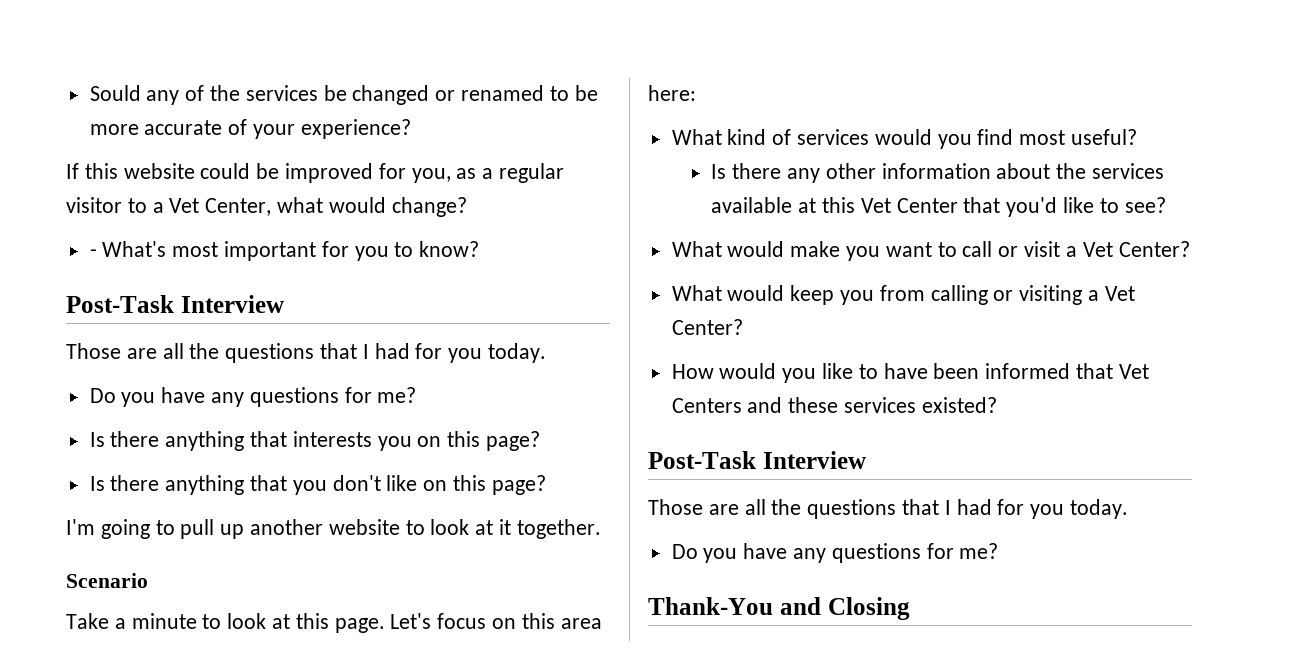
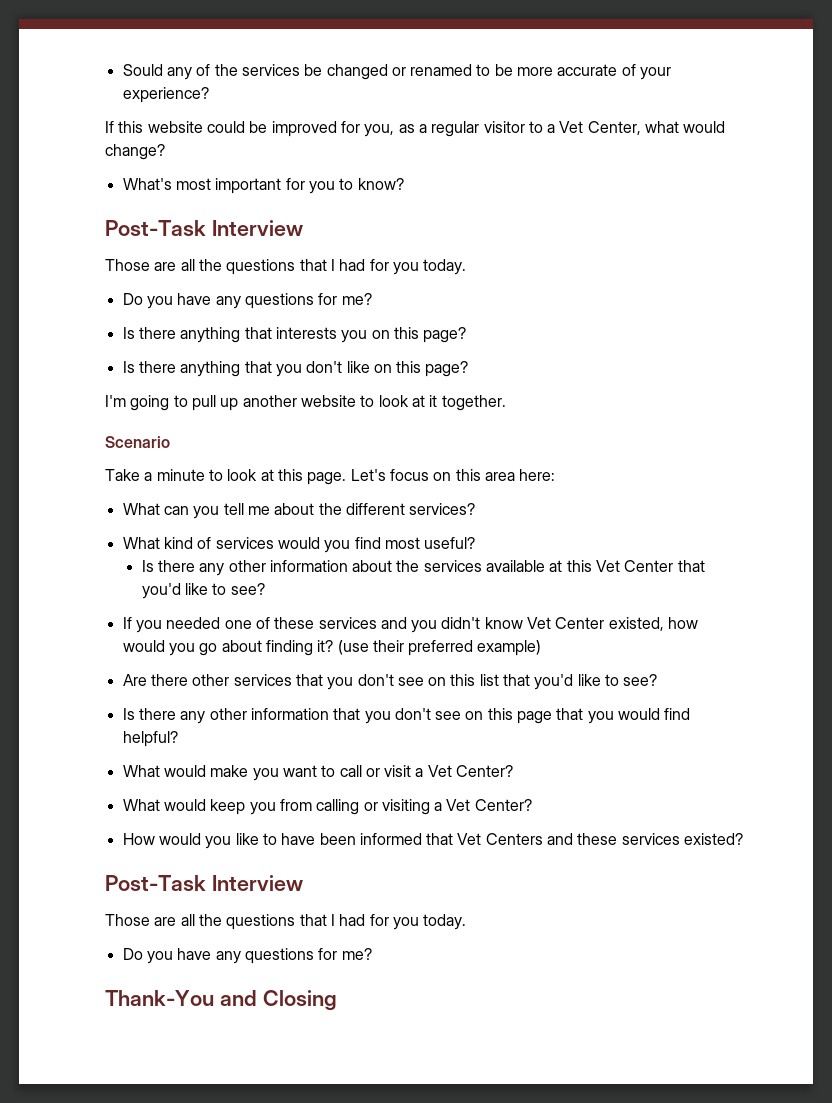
[89,249,97,257] - -> (165, 152) none
(696, 93) none -> [122,503,476,519] // What can you tell me about the different services?
(1166, 205) none -> [122,617,699,633] [122,640,542,656] [122,674,658,690] [122,708,691,724] [122,731,178,747] // If you needed one of these services and you didn't know Vet Center existed, how would you go about finding it? (use their preferred example) // Are there other services that you don't see on this list that you'd like to see? // Is there any other information that you don't see on this page that you would find helpful?

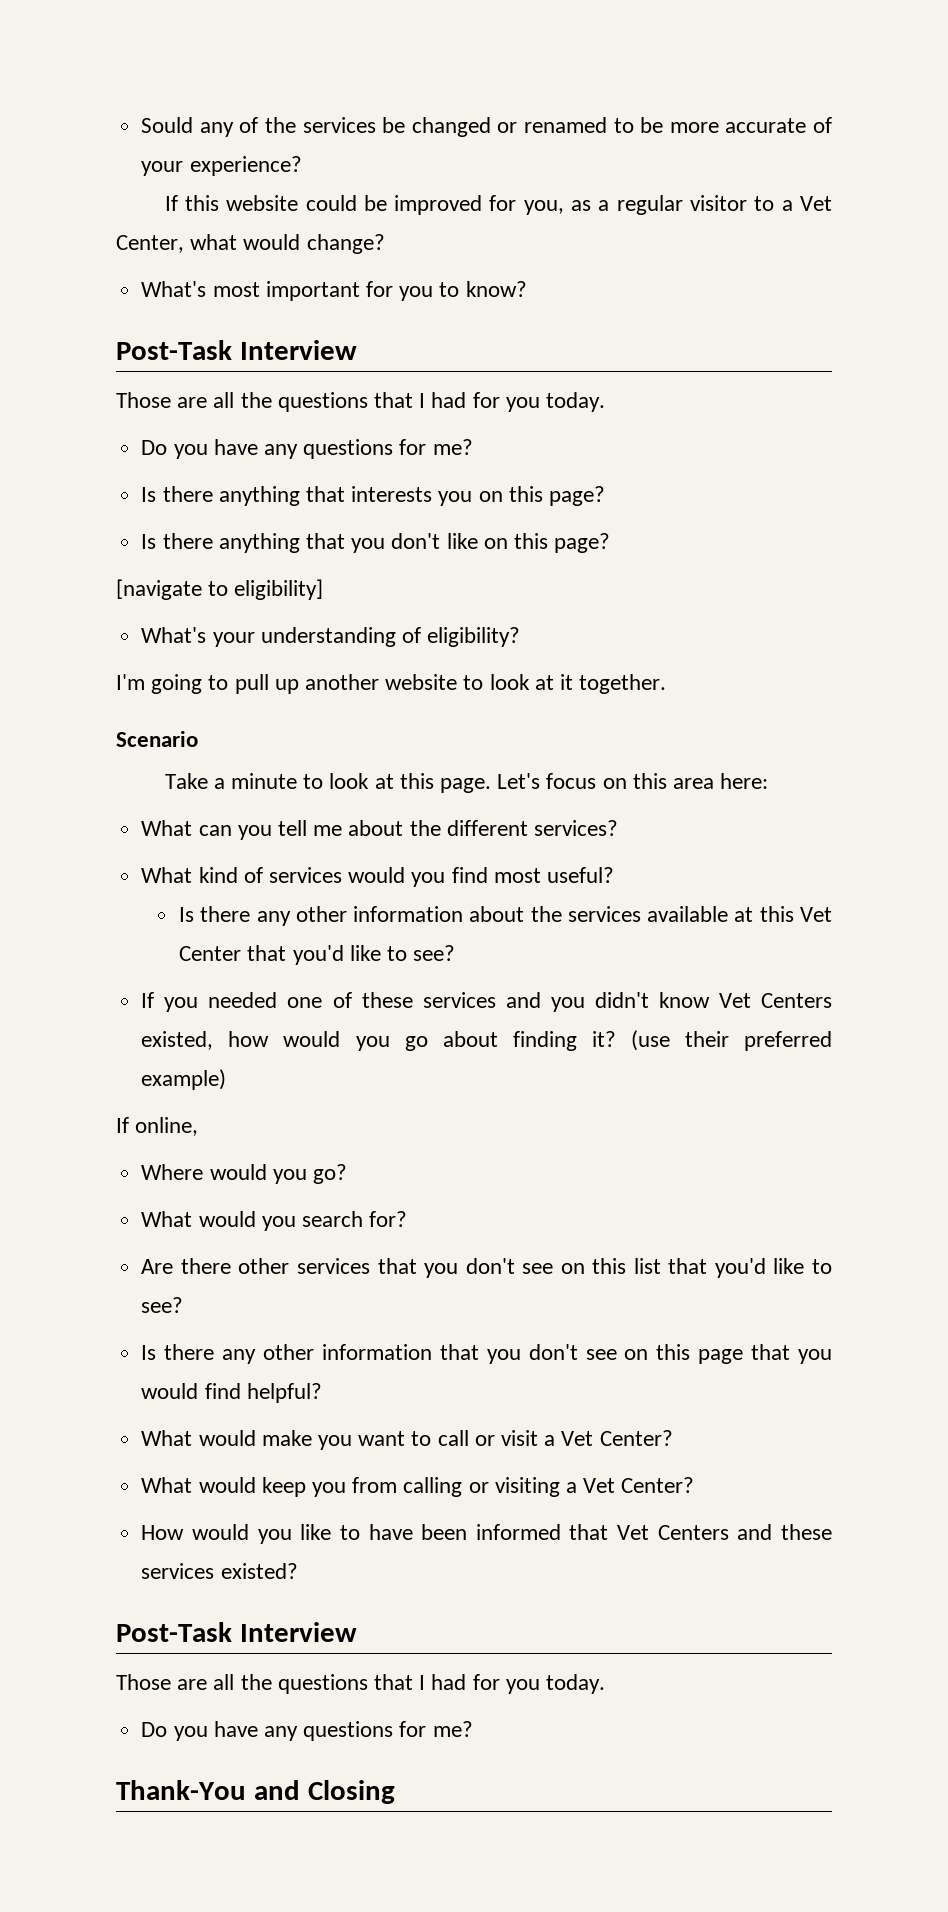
(469, 369) none -> [116,579,324,600] [141,627,521,647] // [navigate to eligibility] // What's your understanding of eligibility?
[555,617,605,629] Center -> [761,993,833,1008] Centers
(542, 648) none -> [116,1117,199,1136] [141,1164,347,1184] [141,1211,408,1231] // If online, // Where would you go? // What would you search for?

